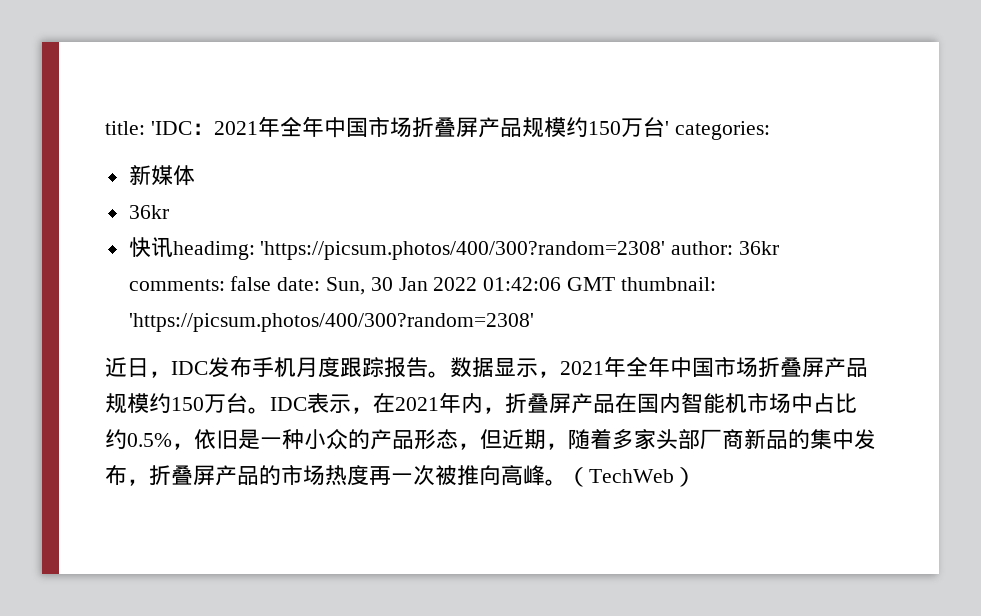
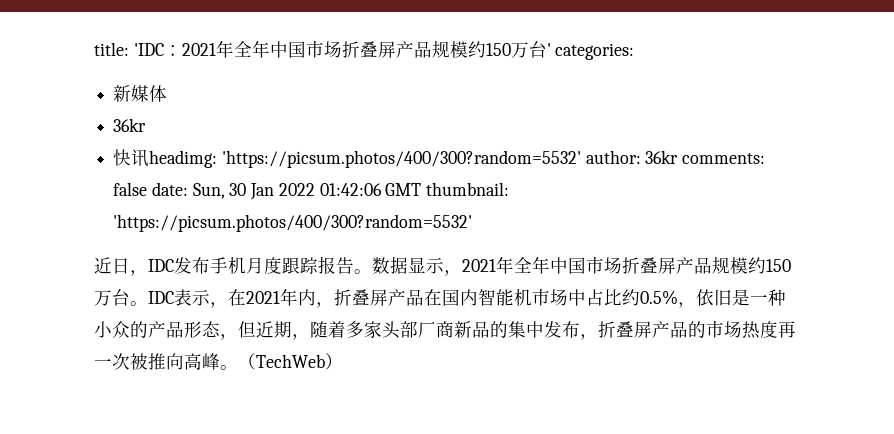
[260,241,666,260] 'https://picsum.photos/400/300?random=2308' -> [221,150,581,168] 'https://picsum.photos/400/300?random=5532'
[128,313,534,332] 'https://picsum.photos/400/300?random=2308' -> [113,214,473,232] 'https://picsum.photos/400/300?random=5532'

